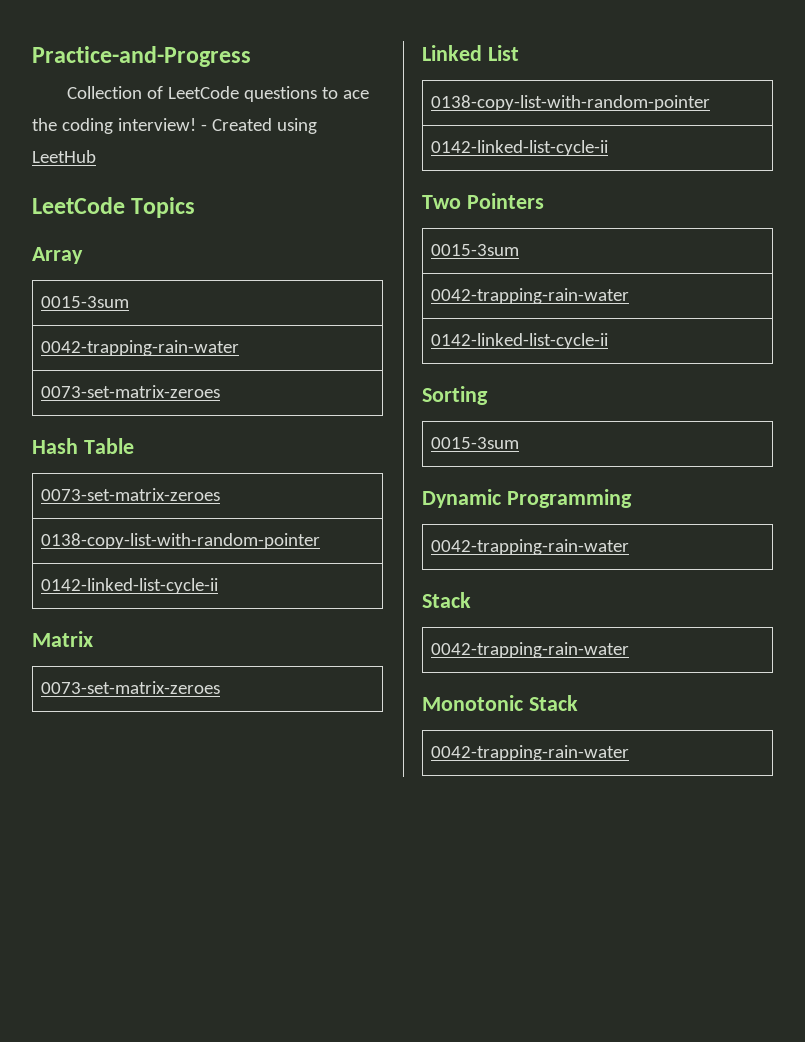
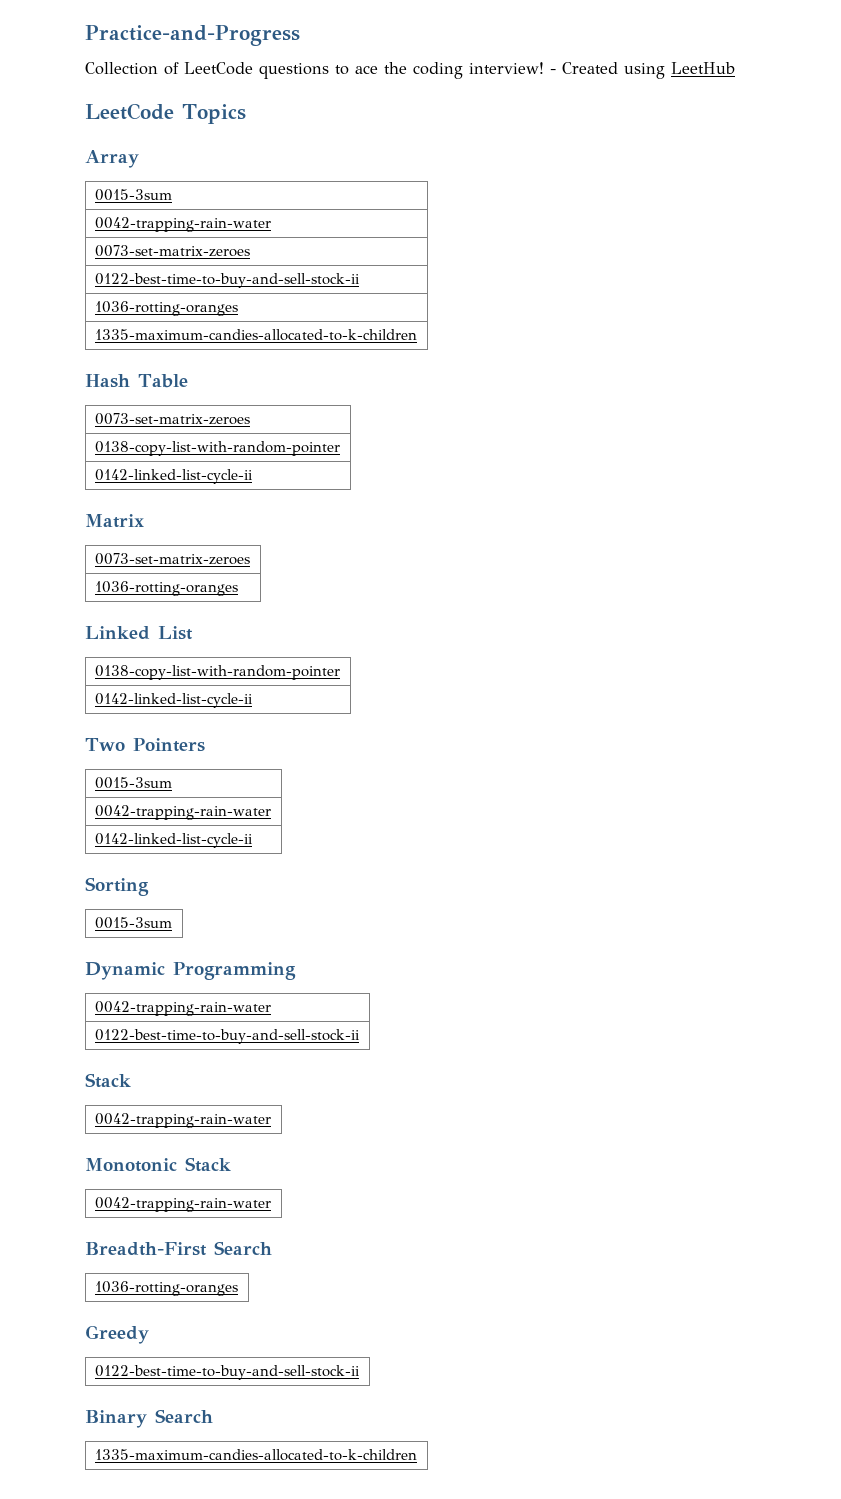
(221, 391) none -> [94,273,360,288] [94,301,238,316] [94,329,417,341] // 0122-best-time-to-buy-and-sell-stock-ii // 1036-rotting-oranges // 1335-maximum-candies-allocated-to-k-children
(221, 687) none -> [94,581,238,596] // 1036-rotting-oranges
(630, 547) none -> [94,1029,360,1044] // 0122-best-time-to-buy-and-sell-stock-ii
(630, 753) none -> [85,1241,272,1256] [94,1281,238,1296] [85,1325,149,1344] [94,1365,360,1380] [85,1409,213,1428] [94,1449,417,1461] // Breadth-First Search // 1036-rotting-oranges // Greedy // 0122-best-time-to-buy-and-sell-stock-ii // Binary Search // 1335-maximum-candies-allocated-to-k-children

